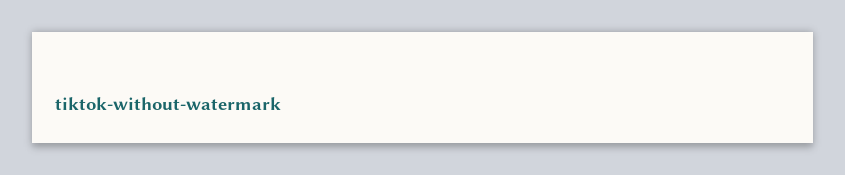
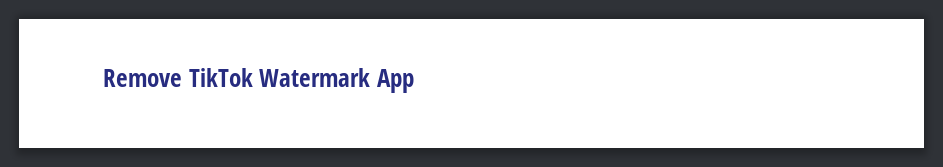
[55,97,281,110] tiktok-without-watermark -> [103,68,415,93] Remove TikTok Watermark App

